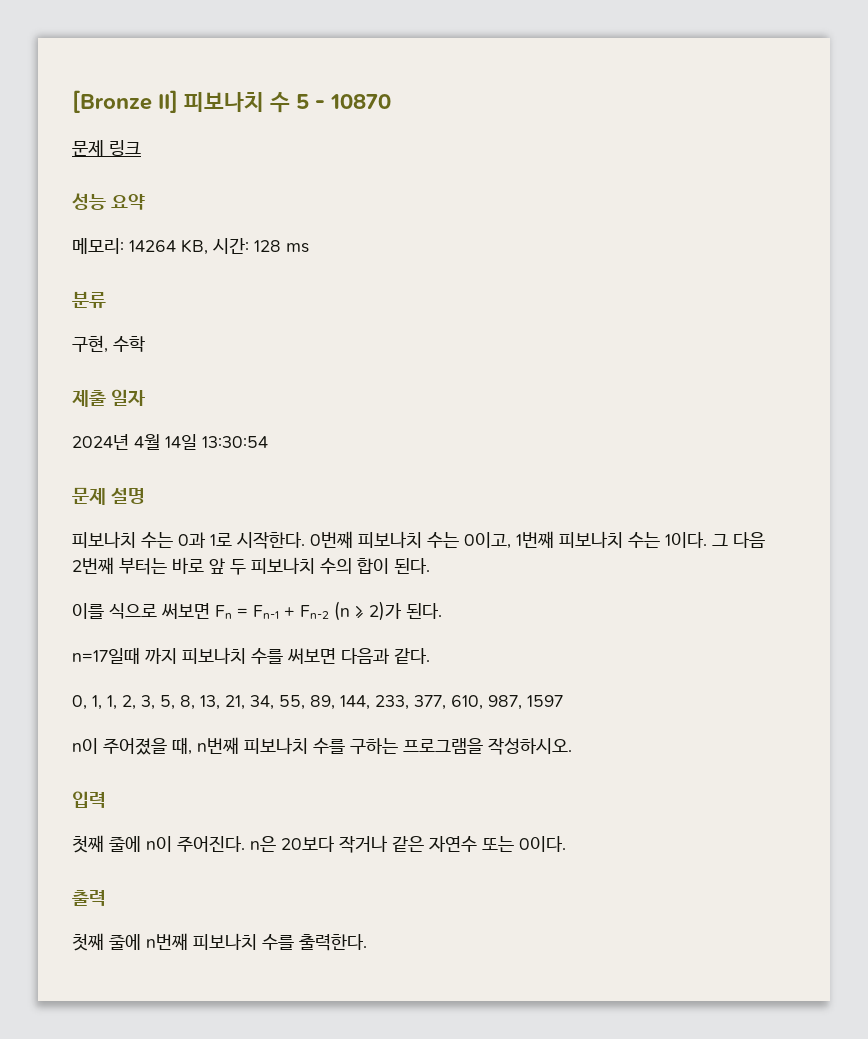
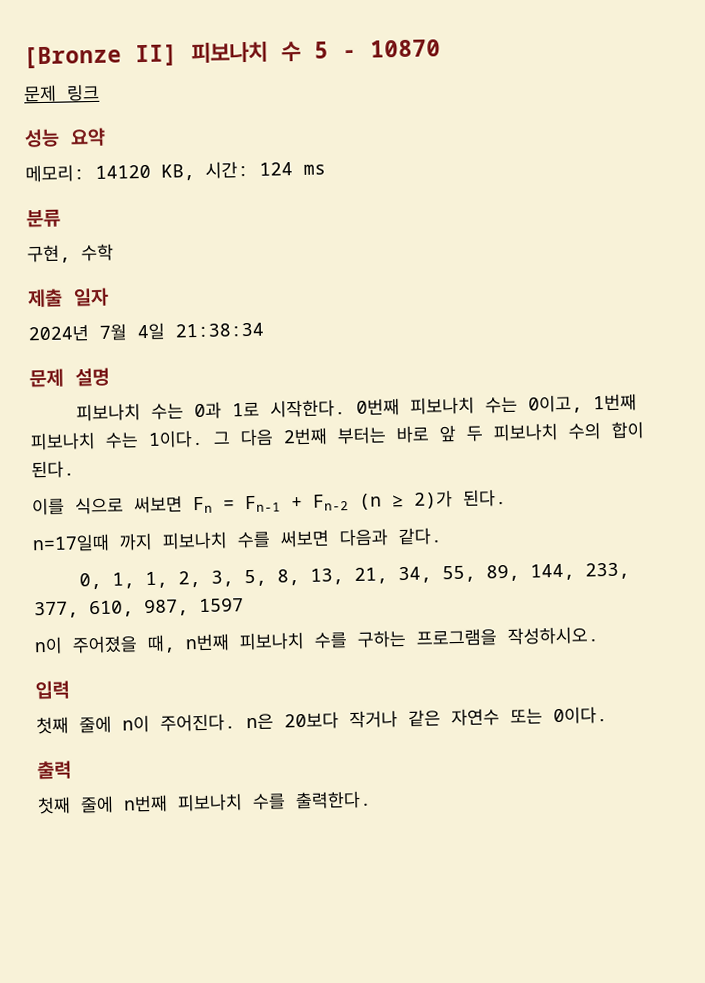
[129,240,176,252] 14264 -> [95,164,151,179] 14120
[254,240,281,252] 128 -> [259,162,293,176] 124
[134,434,268,450] 4월 14일 13:30:54 -> [99,322,264,341] 7월 4일 21:38:34

